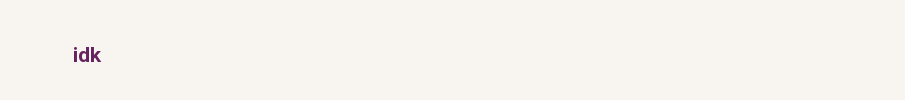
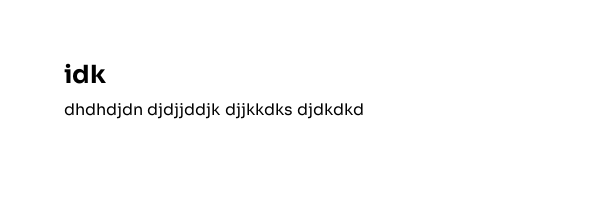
(102, 54) none -> [64,103,364,119] // dhdhdjdn djdjjddjk djjkkdks djdkdkd

